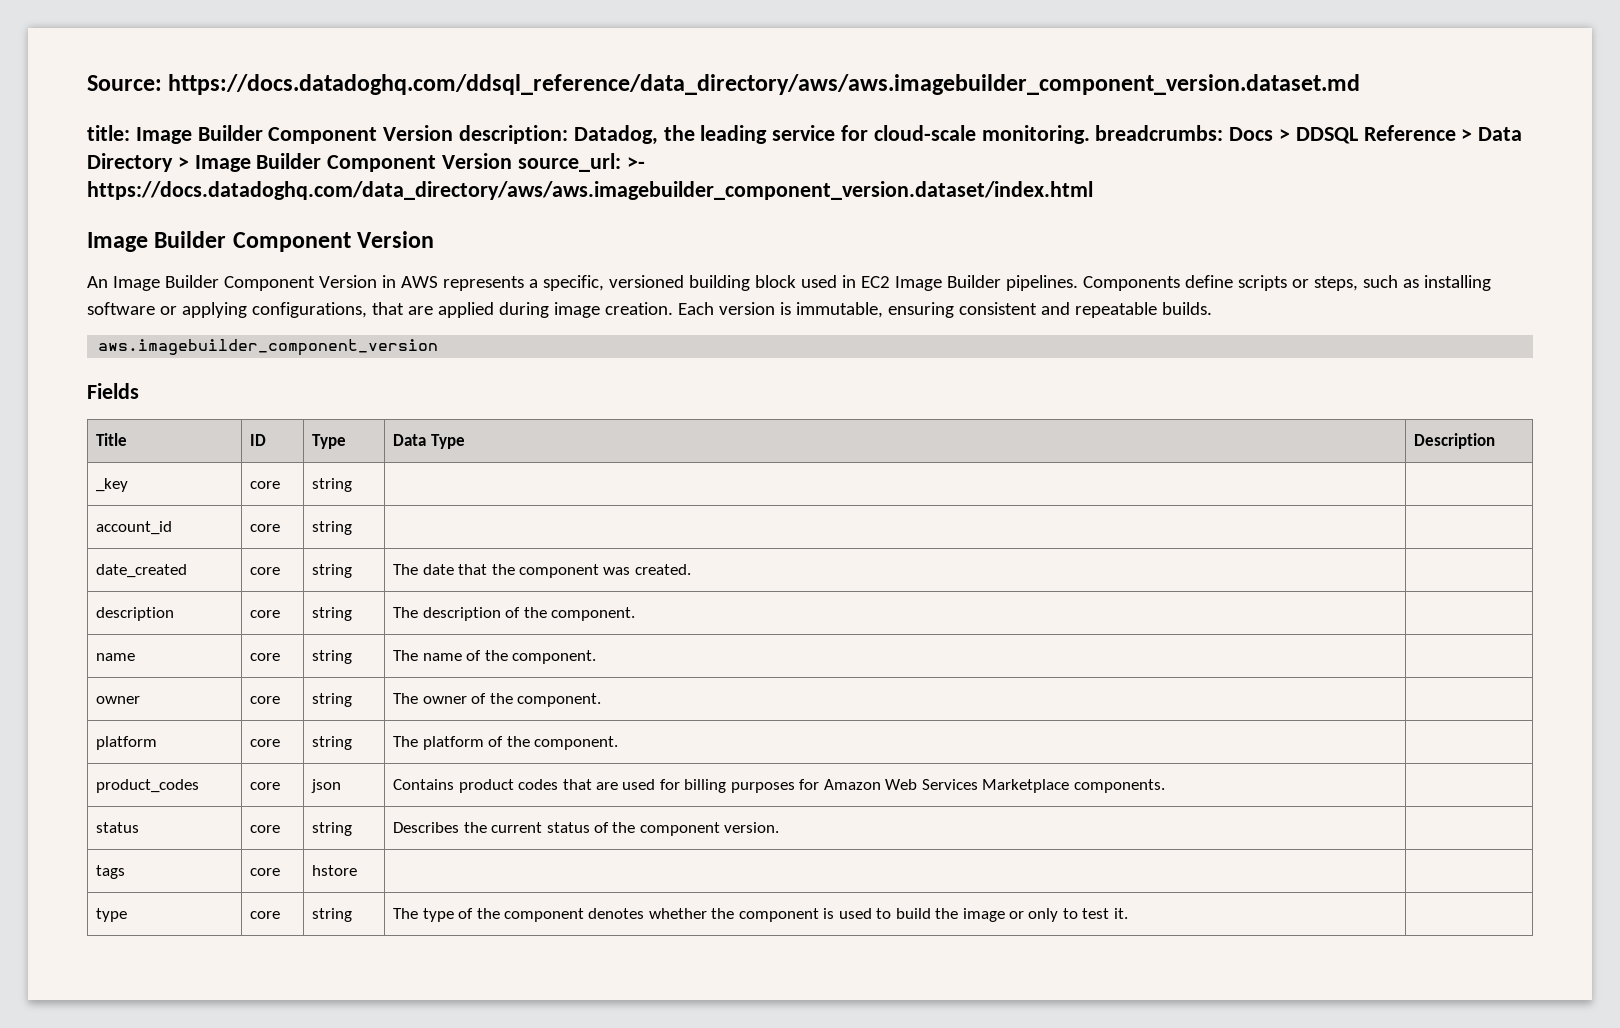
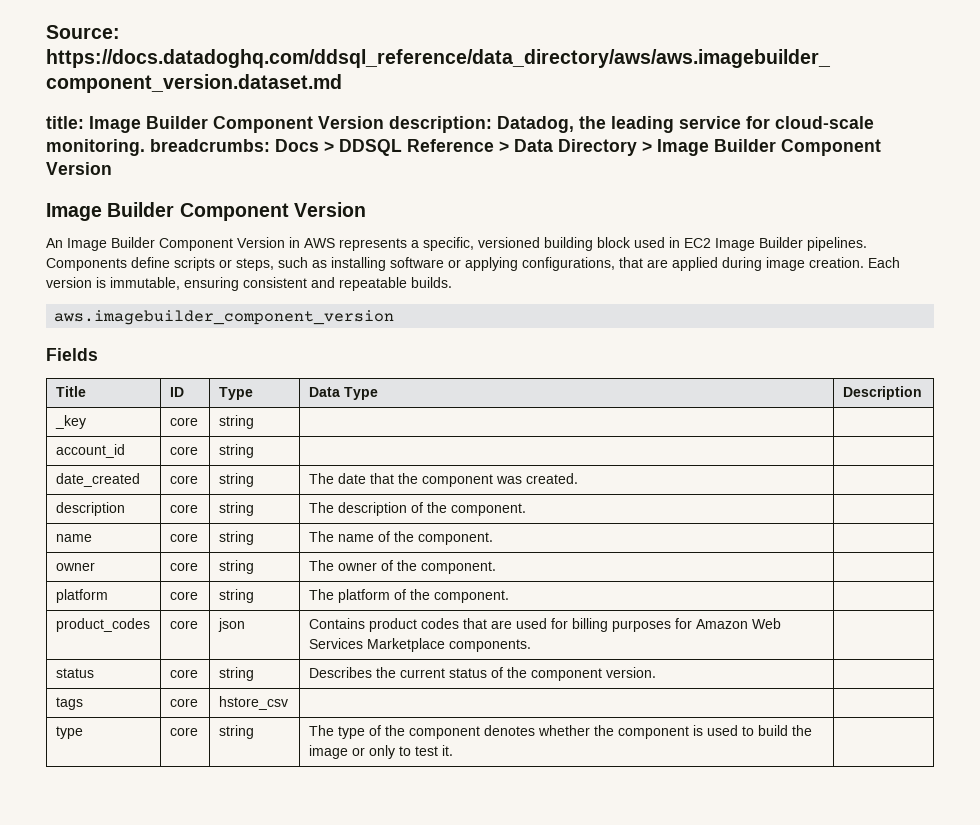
[517,153,645,172] [87,181,1093,200] source_url: >- https://docs.datadoghq.com/data_directory/aws/aws.imagebuilder_component_version.dataset/index.html -> (112, 168) none
[312,865,358,876] hstore -> [218,696,288,710] hstore_csv

